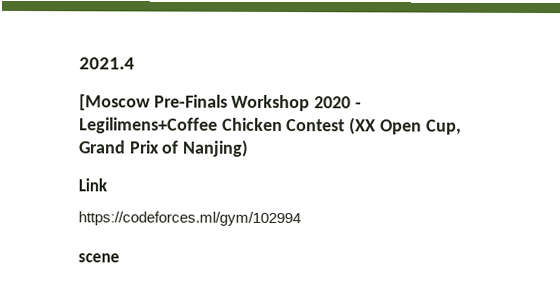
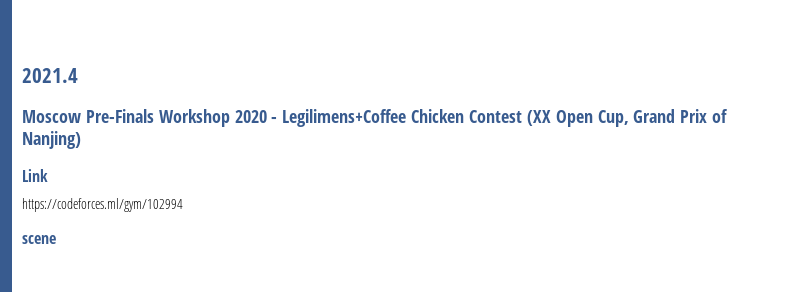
[79,94,151,111] [Moscow -> [22,110,81,123] Moscow

